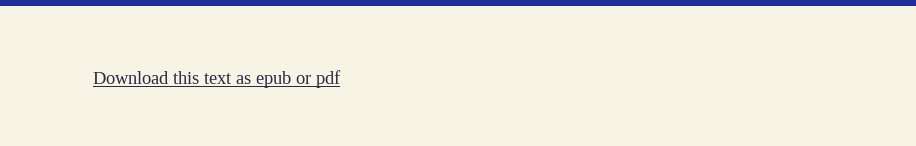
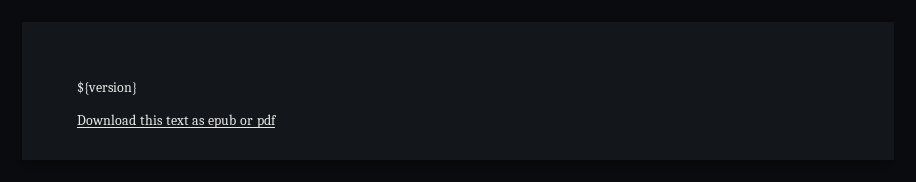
(93, 77) none -> [77,81,137,95] ${version} //

